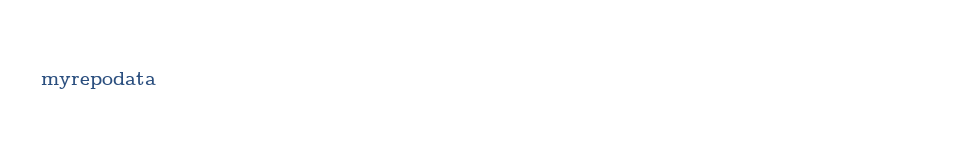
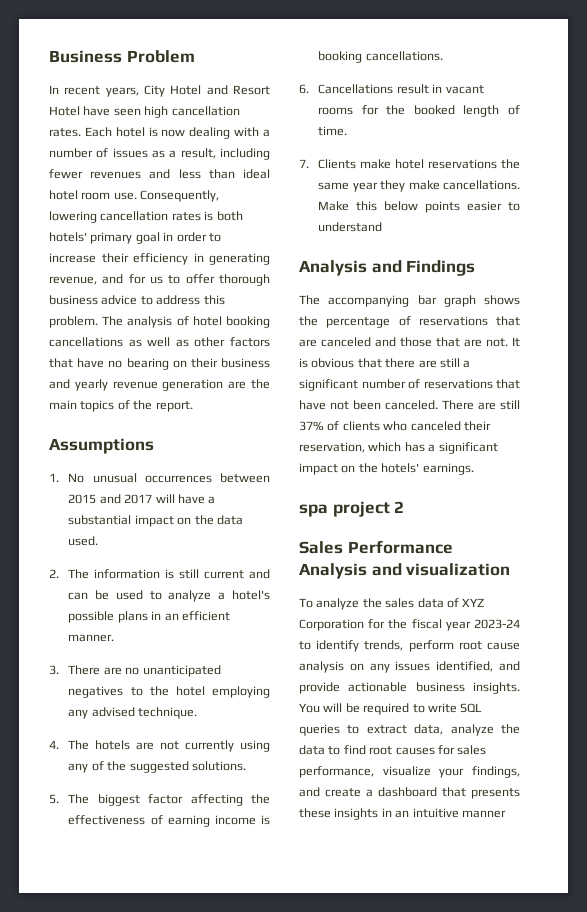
[41,72,156,89] myrepodata -> [49,50,195,63] [49,85,270,97] [49,106,240,118] [49,127,270,139] [49,148,270,160] [49,169,270,179] [49,190,220,202] [49,211,243,223] [49,232,221,244] [49,253,270,265] [49,274,270,286] [49,295,225,305] [49,316,270,328] [49,337,270,347] [49,358,270,370] [49,379,270,391] [49,400,193,412] [49,438,154,454] [49,473,270,483] [68,494,216,504] [68,515,243,527] [68,536,99,546] [49,569,270,579] [68,590,270,602] [68,611,230,623] [68,634,115,642] [49,665,221,677] [68,686,270,698] [68,707,198,719] [49,740,270,752] [68,761,246,773] [49,794,271,806] [68,815,270,827] [318,51,443,63] [299,84,484,94] [318,105,520,117] [318,126,348,136] [299,159,520,169] [318,180,520,192] [318,201,520,213] [318,222,383,232] [299,260,476,276] [299,295,520,307] [299,316,520,328] [299,337,520,347] [299,358,471,368] [299,379,520,391] [299,400,520,410] [299,421,491,431] [299,442,498,454] [299,463,474,475] [299,501,405,517] [299,540,453,554] [299,563,511,579] [299,598,485,610] [299,619,520,631] [299,640,520,652] [299,661,520,673] [299,682,520,694] [299,703,483,715] [299,724,520,736] [299,745,487,755] [299,766,520,778] [299,787,520,799] [299,808,506,820] Business Problem // In recent years, City Hotel and Resort Hotel have seen high cancellation rates. Each hotel is now dealing with a number of issues as a result, including fewer revenues and less than ideal hotel room use. Consequently, lowering cancellation rates is both hotels' primary goal in order to increase their efficiency in generating revenue, and for us to offer thorough business advice to address this problem. The analysis of hotel booking cancellations as well as other factors that have no bearing on their business and yearly revenue generation are the main topics of the report. // Assumptions // 1. No unusual occurrences between 2015 and 2017 will have a substantial impact on the data used. // 2. The information is still current and can be used to analyze a hotel's possible plans in an efficient manner. // 3. There are no unanticipated negatives to the hotel employing any advised technique. // 4. The hotels are not currently using any of the suggested solutions. // 5. The biggest factor affecting the effectiveness of earning income is booking cancellations. // 6. Cancellations result in vacant rooms for the booked length of time. // 7. Clients make hotel reservations the same year they make cancellations. Make this below points easier to understand // Analysis and Findings // The accompanying bar graph shows the percentage of reservations that are canceled and those that are not. It is obvious that there are still a significant number of reservations that have not been canceled. There are still 37% of clients who canceled their reservation, which has a significant impact on the hotels' earnings. // spa project 2 // Sales Performance Analysis and visualization // To analyze the sales data of XYZ Corporation for the fiscal year 2023-24 to identify trends, perform root cause analysis on any issues identified, and provide actionable business insights. You will be required to write SQL queries to extract data, analyze the data to find root causes for sales performance, visualize your findings, and create a dashboard that presents these insights in an intuitive manner

